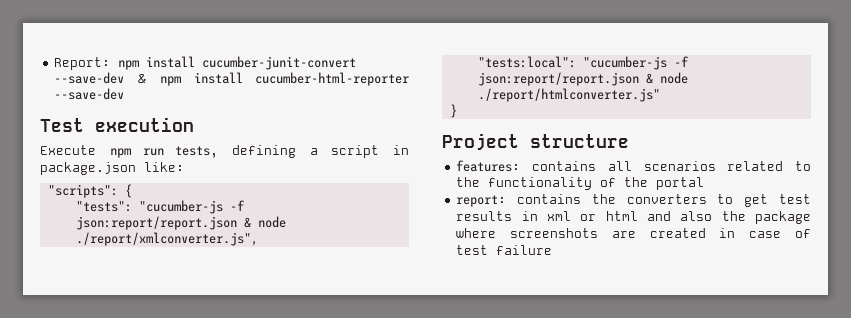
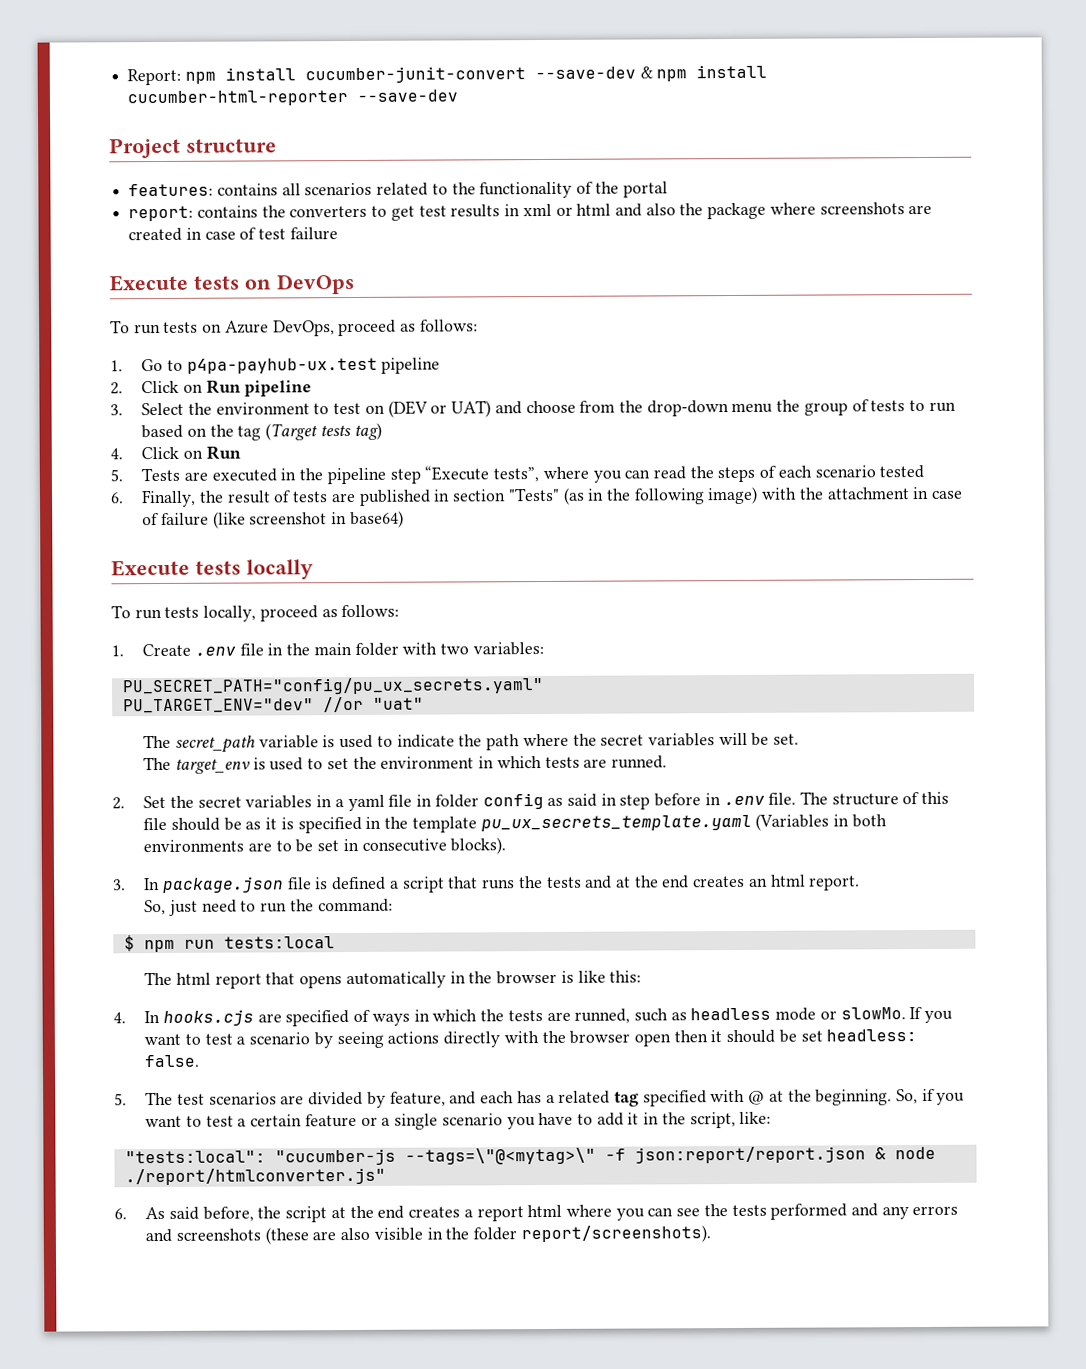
[40,117,194,132] [40,145,409,158] [40,162,184,175] [47,184,132,198] [75,200,245,214] [75,216,286,230] [75,232,258,246] [477,56,689,70] [477,72,688,86] [477,88,660,102] [449,104,457,118] // Test execution // Execute npm run tests, defining a script in package.json like: // "scripts": { // "tests": "cucumber-js -f json:report/report.json & node ./report/xmlconverter.js", // "tests:local": "cucumber-js -f json:report/report.json & node ./report/htmlconverter.js" // } -> (459, 95) none
(553, 250) none -> [109,273,354,295] [110,319,478,337] [110,357,441,374] [110,379,313,397] [110,399,956,418] [141,422,382,441] [110,445,241,460] [110,464,925,485] [110,486,964,508] [142,510,404,529] [111,559,314,580] [111,604,400,622] [111,641,544,657] [121,677,544,696] [122,696,424,714] [143,732,800,753] [143,755,667,774] [112,791,950,812] [143,813,887,834] [143,837,507,855] [113,874,861,893] [144,898,393,916] [123,935,335,953] [144,970,642,989] [113,1007,954,1027] [144,1029,918,1049] [144,1054,200,1068] [114,1088,966,1108] [145,1111,772,1130] [124,1146,936,1166] [124,1167,386,1186] [114,1203,959,1223] [145,1225,711,1245] // Execute tests on DevOps // To run tests on Azure DevOps, proceed as follows: // 1. Go to p4pa-payhub-ux.test pipeline // 2. Click on Run pipeline // 3. Select the environment to test on (DEV or UAT) and choose from the drop-down menu the group of tests to run based on the tag (Target tests tag) // 4. Click on Run // 5. Tests are executed in the pipeline step “Execute tests”, where you can read the steps of each scenario tested // 6. Finally, the result of tests are published in section "Tests" (as in the following image) with the attachment in case of failure (like screenshot in base64) // Execute tests locally // To run tests locally, proceed as follows: // 1. Create .env file in the main folder with two variables: // PU_SECRET_PATH="config/pu_ux_secrets.yaml" // PU_TARGET_ENV="dev" //or "uat" // The secret_path variable is used to indicate the path where the secret variables will be set. // The target_env is used to set the environment in which tests are runned. // 2. Set the secret variables in a yaml file in folder config as said in step before in .env file. The structure of this file should be as it is specified in the template pu_ux_secrets_template.yaml (Variables in both environments are to be set in consecutive blocks). // 3. In package.json file is defined a script that runs the tests and at the end creates an html report. // So, just need to run the command: // $ npm run tests:local // The html report that opens automatically in the browser is like this: // 4. In hooks.cjs are specified of ways in which the tests are runned, such as headless mode or slowMo. If you want to test a scenario by seeing actions directly with the browser open then it should be set headless: false. // 5. The test scenarios are divided by feature, and each has a related tag specified with @ at the beginning. So, if you want to test a certain feature or a single scenario you have to add it in the script, like: // "tests:local": "cucumber-js --tags=\"@<mytag>\" -f json:report/report.json & node ./report/htmlconverter.js" // 6. As said before, the script at the end creates a report html where you can see the tests performed and any errors and screenshots (these are also visible in the folder report/screenshots).

